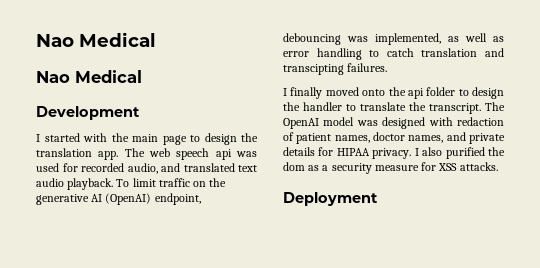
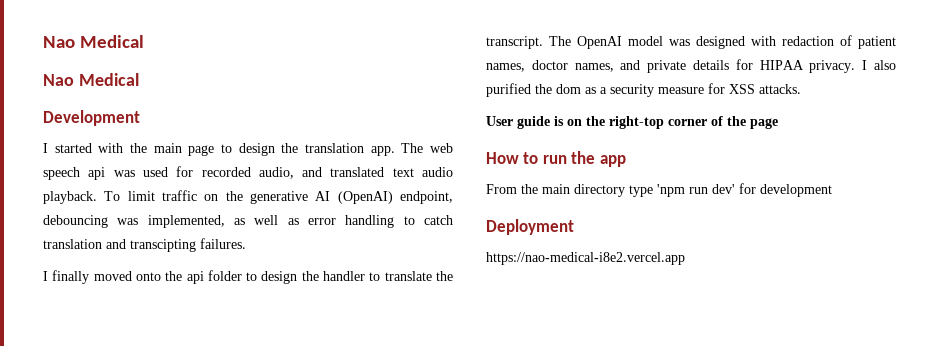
(498, 166) none -> [486,116,778,129] [486,151,626,167] [486,183,832,197] // User guide is on the right-top corner of the page // How to run the app // From the main directory type 'npm run dev' for development
(378, 199) none -> [486,252,685,265] // https://nao-medical-i8e2.vercel.app

